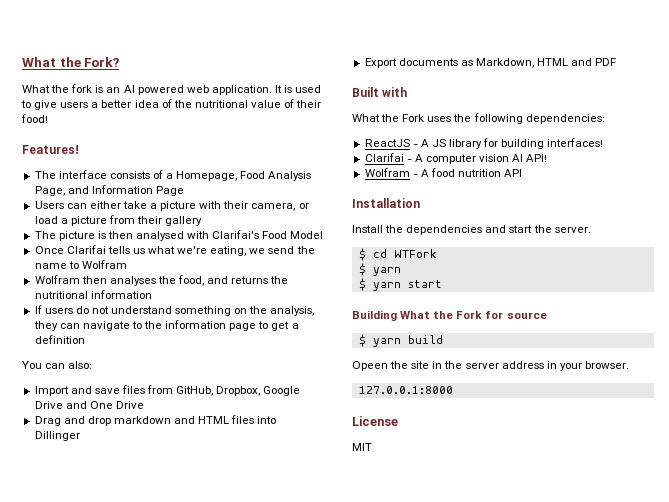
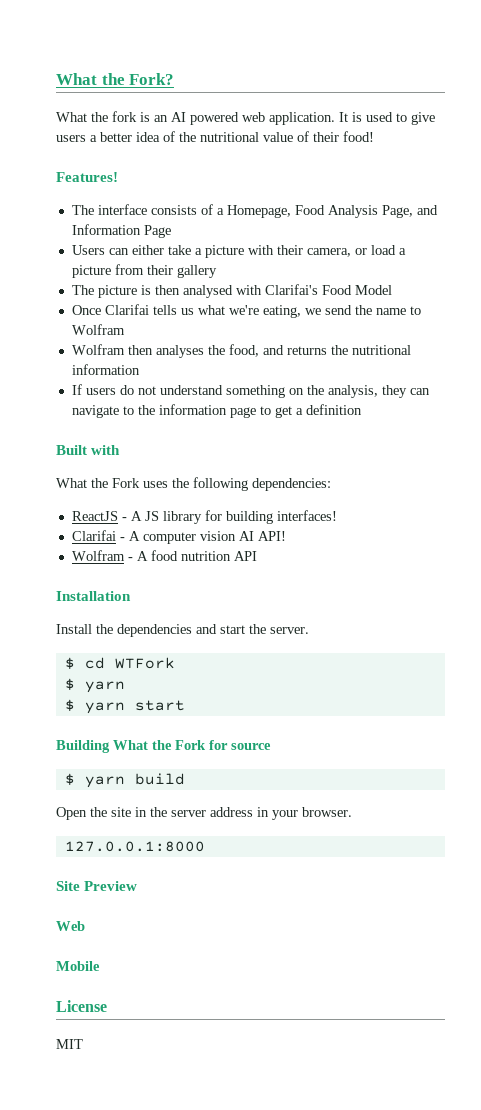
[22,361,93,369] [34,385,301,396] [34,401,144,409] [34,415,277,426] [34,431,80,441] [364,58,617,68] // You can also: // Import and save files from GitHub, Dropbox, Google Drive and One Drive // Drag and drop markdown and HTML files into Dillinger // Export documents as Markdown, HTML and PDF -> (362, 409) none
[352,361,388,371] Opeen -> [56,807,87,820] Open
(453, 390) none -> [56,881,138,891] [56,921,85,931] [56,961,100,971] // Site Preview // Web // Mobile

